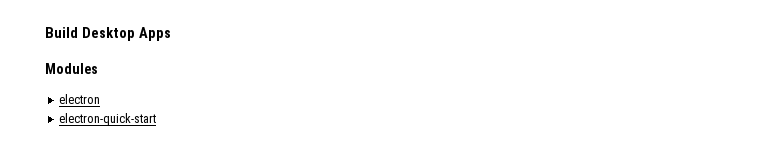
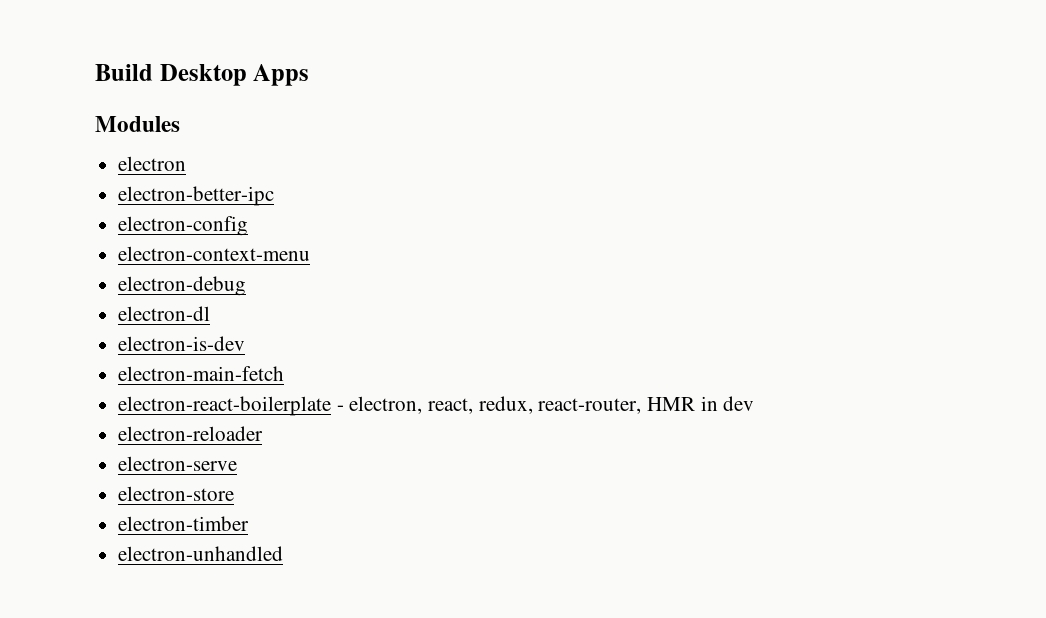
[58,113,156,126] electron-quick-start -> [118,186,275,206] [118,216,249,236] [118,246,311,261] [118,276,247,296] [118,306,211,321] [118,336,246,351] [118,366,285,381] [118,396,755,416] [118,426,264,441] [118,456,238,471] [118,486,235,501] [118,516,250,531] [118,546,284,561] electron-better-ipc // electron-config // electron-context-menu // electron-debug // electron-dl // electron-is-dev // electron-main-fetch // electron-react-boilerplate - electron, react, redux, react-router, HMR in dev // electron-reloader // electron-serve // electron-store // electron-timber // electron-unhandled

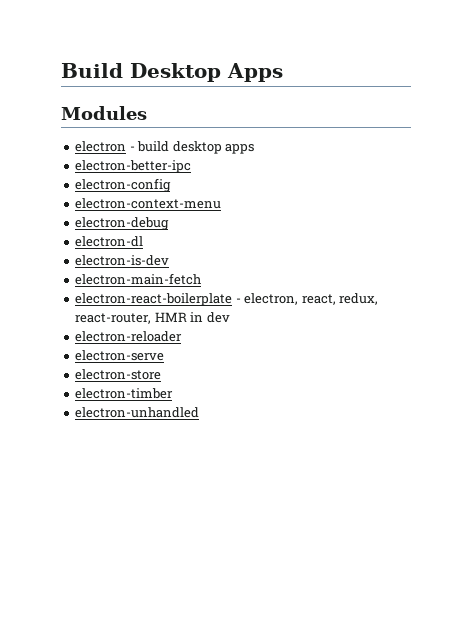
(187, 163) none -> [129,141,255,154] - build desktop apps

